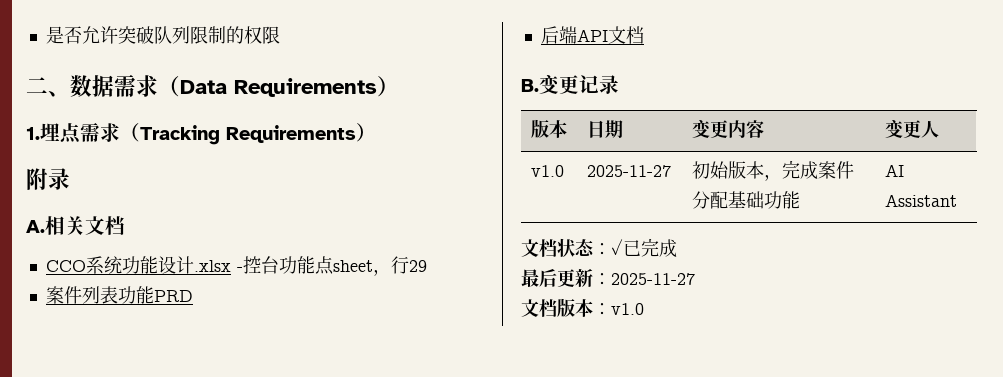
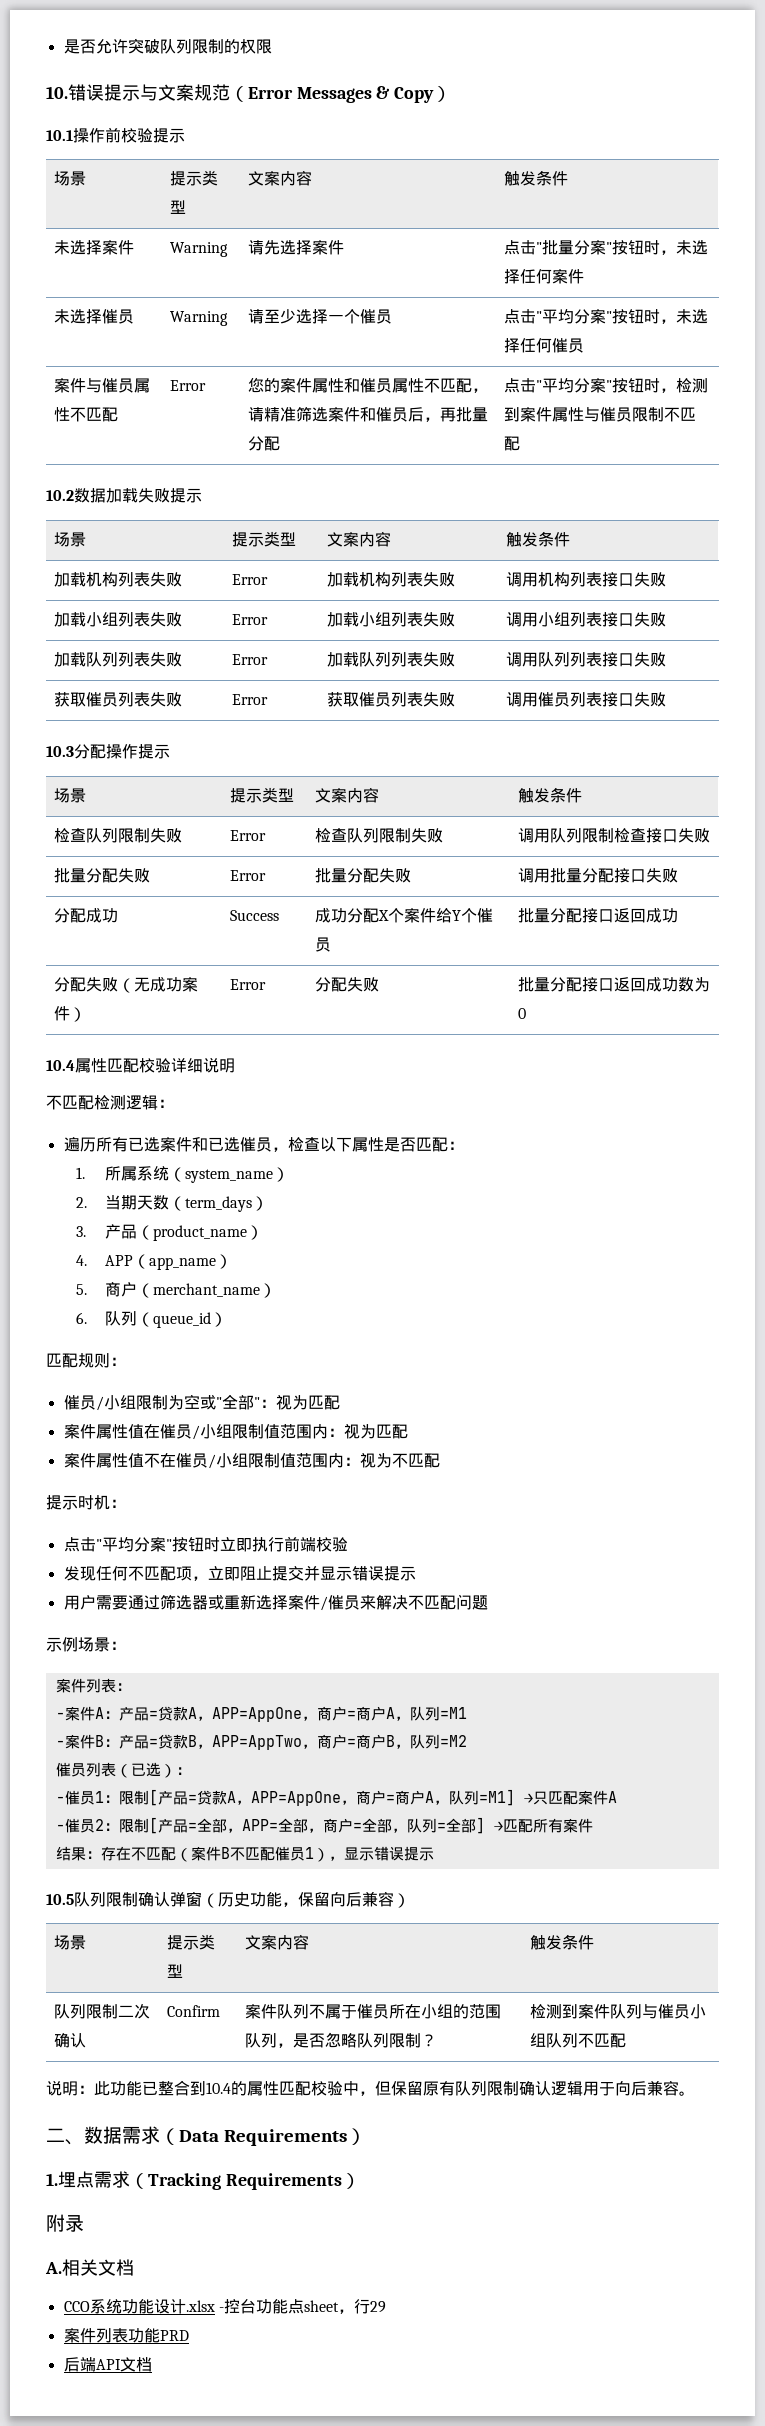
(280, 35) none -> [46,84,452,103] [46,127,185,143] [53,171,86,186] [169,170,218,186] [169,200,186,214] [247,170,312,186] [503,170,568,186] [53,240,134,255] [169,242,228,257] [247,240,344,255] [503,240,708,255] [503,269,584,284] [53,309,134,324] [169,311,228,326] [247,309,392,324] [503,309,708,324] [503,338,584,353] [53,378,150,393] [53,407,118,422] [169,380,206,391] [247,377,488,393] [247,406,488,422] [247,436,280,451] [503,378,708,393] [503,407,696,422] [503,436,520,451] [46,488,202,503] [53,532,86,547] [231,531,296,547] [326,531,391,547] [505,531,570,547] [53,572,182,587] [231,574,268,585] [326,572,455,587] [505,572,666,587] [53,612,182,627] [231,614,268,625] [326,612,455,627] [505,612,666,627] [53,652,182,667] [231,654,268,665] [326,652,455,667] [505,652,666,667] [53,692,182,707] [231,694,268,705] [326,692,455,707] [505,692,666,707] [46,744,170,759] [53,788,86,803] [229,787,294,803] [314,787,379,803] [517,787,582,803] [53,828,182,843] [229,830,266,841] [314,828,443,843] [517,828,710,843] [53,868,150,883] [229,870,266,881] [314,868,411,883] [517,868,678,883] [53,908,118,923] [229,910,279,921] [314,907,493,923] [314,937,331,952] [517,908,678,923] [53,977,198,993] [53,1006,86,1022] [229,979,266,990] [314,977,379,992] [517,977,710,992] [517,1008,526,1019] [46,1057,235,1073] [46,1095,174,1110] [63,1137,464,1152] [75,1166,290,1183] [75,1195,269,1212] [75,1224,264,1241] [75,1254,233,1270] [75,1282,277,1298] [75,1311,228,1328] [46,1353,126,1368] [63,1394,340,1411] [63,1423,408,1440] [63,1452,440,1469] [46,1495,126,1510] [63,1536,348,1552] [63,1565,416,1581] [63,1594,488,1611] [46,1637,126,1652] [55,1678,131,1693] [55,1706,467,1722] [55,1734,467,1750] [55,1762,191,1778] [55,1789,617,1806] [55,1817,593,1834] [55,1846,434,1862] [46,1891,410,1908] [53,1935,86,1950] [166,1934,215,1950] [166,1964,183,1978] [244,1934,309,1950] [529,1934,594,1950] [53,2003,150,2019] [53,2033,86,2048] [166,2005,220,2017] [244,2004,501,2019] [244,2032,437,2048] [529,2004,706,2019] [529,2033,626,2048] [46,2080,695,2096] // 10.错误提示与文案规范（Error Messages & Copy） // 10.1操作前校验提示 // 场景 | 提示类型 | 文案内容 | 触发条件 // 未选择案件 | Warning | 请先选择案件 | 点击"批量分案"按钮时，未选择任何案件 // 未选择催员 | Warning | 请至少选择一个催员 | 点击"平均分案"按钮时，未选择任何催员 // 案件与催员属性不匹配 | Error | 您的案件属性和催员属性不匹配，请精准筛选案件和催员后，再批量分配 | 点击"平均分案"按钮时，检测到案件属性与催员限制不匹配 // 10.2数据加载失败提示 // 场景 | 提示类型 | 文案内容 | 触发条件 // 加载机构列表失败 | Error | 加载机构列表失败 | 调用机构列表接口失败 // 加载小组列表失败 | Error | 加载小组列表失败 | 调用小组列表接口失败 // 加载队列列表失败 | Error | 加载队列列表失败 | 调用队列列表接口失败 // 获取催员列表失败 | Error | 获取催员列表失败 | 调用催员列表接口失败 // 10.3分配操作提示 // 场景 | 提示类型 | 文案内容 | 触发条件 // 检查队列限制失败 | Error | 检查队列限制失败 | 调用队列限制检查接口失败 // 批量分配失败 | Error | 批量分配失败 | 调用批量分配接口失败 // 分配成功 | Success | 成功分配X个案件给Y个催员 | 批量分配接口返回成功 // 分配失败（无成功案件） | Error | 分配失败 | 批量分配接口返回成功数为0 // 10.4属性匹配校验详细说明 // 不匹配检测逻辑： // 遍历所有已选案件和已选催员，检查以下属性是否匹配： // 1.所属系统（system_name） // 2.当期天数（term_days） // 3.产品（product_name） // 4. APP（app_name） // 5.商户（merchant_name） // 6.队列（queue_id） // 匹配规则： // 催员/小组限制为空或"全部"：视为匹配 // 案件属性值在催员/小组限制值范围内：视为匹配 // 案件属性值不在催员/小组限制值范围内：视为不匹配 // 提示时机： // 点击"平均分案"按钮时立即执行前端校验 // 发现任何不匹配项，立即阻止提交并显示错误提示 // 用户需要通过筛选器或重新选择案件/催员来解决不匹配问题 // 示例场景： // 案件列表： // -案件A：产品=贷款A，APP=AppOne，商户=商户A，队列=M1 // -案件B：产品=贷款B，APP=AppTwo，商户=商户B，队列=M2 // 催员列表（已选）： // -催员1：限制[产品=贷款A，APP=AppOne，商户=商户A，队列=M1] →只匹配案件A // -催员2：限制[产品=全部，APP=全部，商户=全部，队列=全部] →匹配所有案件 // 结果：存在不匹配（案件B不匹配催员1），显示错误提示 // 10.5队列限制确认弹窗（历史功能，保留向后兼容） // 场景 | 提示类型 | 文案内容 | 触发条件 // 队列限制二次确认 | Confirm | 案件队列不属于催员所在小组的范围队列，是否忽略队列限制？ | 检测到案件队列与催员小组队列不匹配 // 说明：此功能已整合到10.4的属性匹配校验中，但保留原有队列限制确认逻辑用于向后兼容。
[521,74,619,94] [530,119,567,138] [586,120,623,138] [691,119,764,138] [884,119,939,138] [530,165,564,177] [586,165,671,177] [691,160,854,181] [691,191,800,209] [884,164,904,177] [884,194,957,207] [521,238,677,257] [521,269,695,287] [521,298,644,317] // B.变更记录 // 版本 | 日期 | 变更内容 | 变更人 // v1.0 | 2025-11-27 | 初始版本，完成案件分配基础功能 | AI Assistant // 文档状态：✓已完成 // 最后更新：2025-11-27 // 文档版本：v1.0 -> (152, 2364) none

